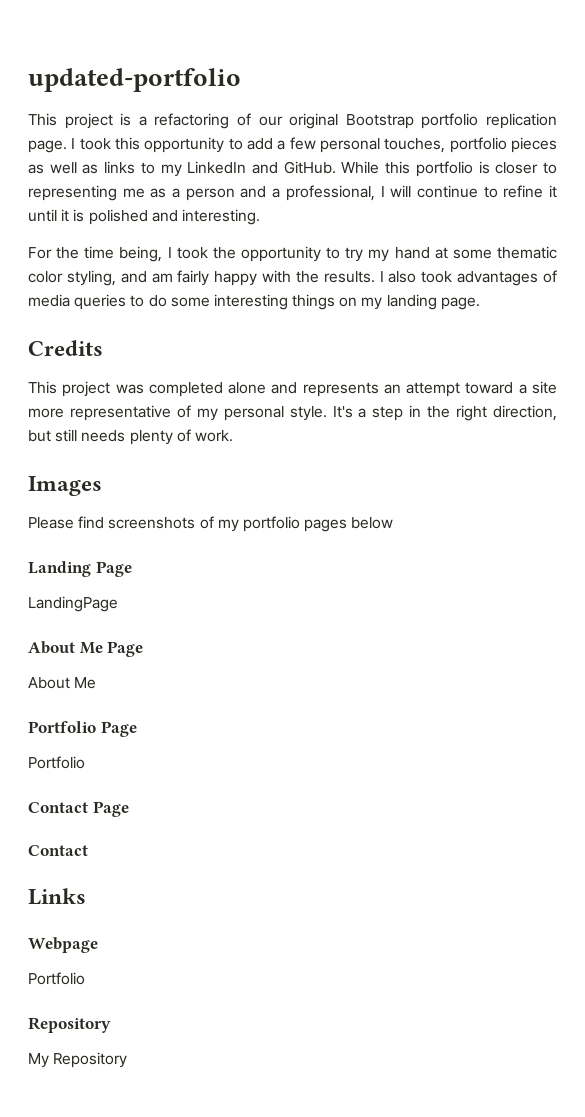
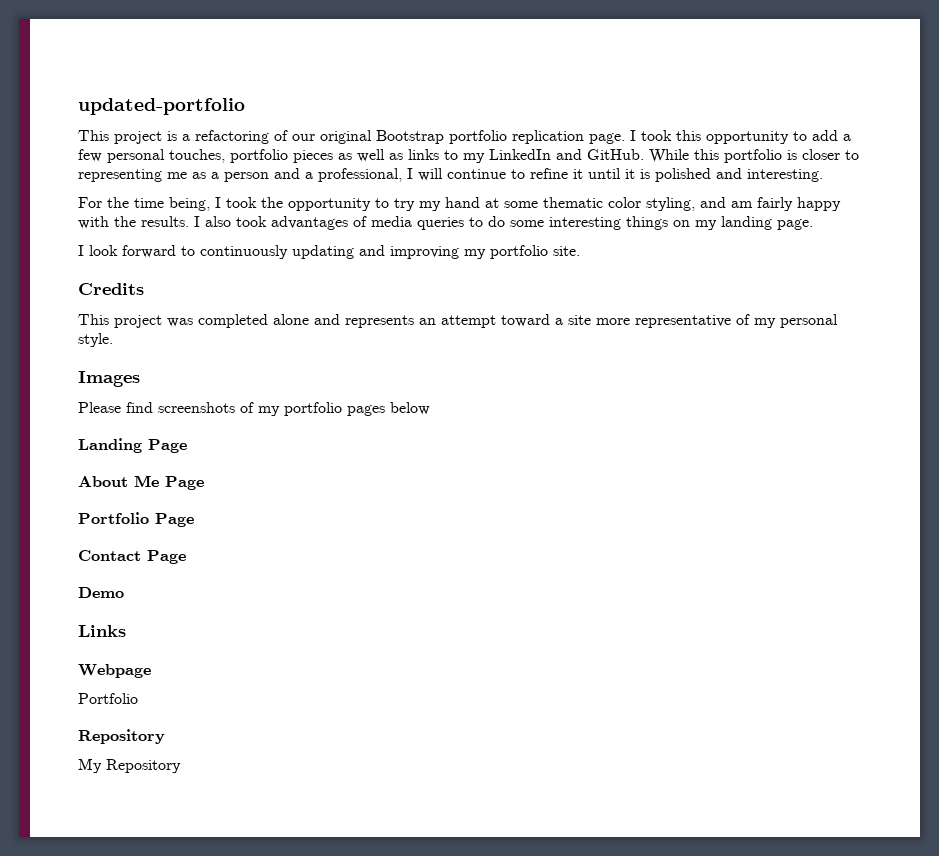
(480, 303) none -> [78,245,580,259] // I look forward to continuously updating and improving my portfolio site.
[332,405,558,421] [28,429,233,445] It's a step in the right direction, but still needs plenty of work. -> (113, 340) none
[28,596,118,612] // LandingPage -> (187, 446) none
[28,677,97,689] // About Me -> (204, 483) none
[28,756,85,769] // Portfolio -> (194, 520) none
[28,845,88,856] Contact -> [78,587,124,598] Demo

